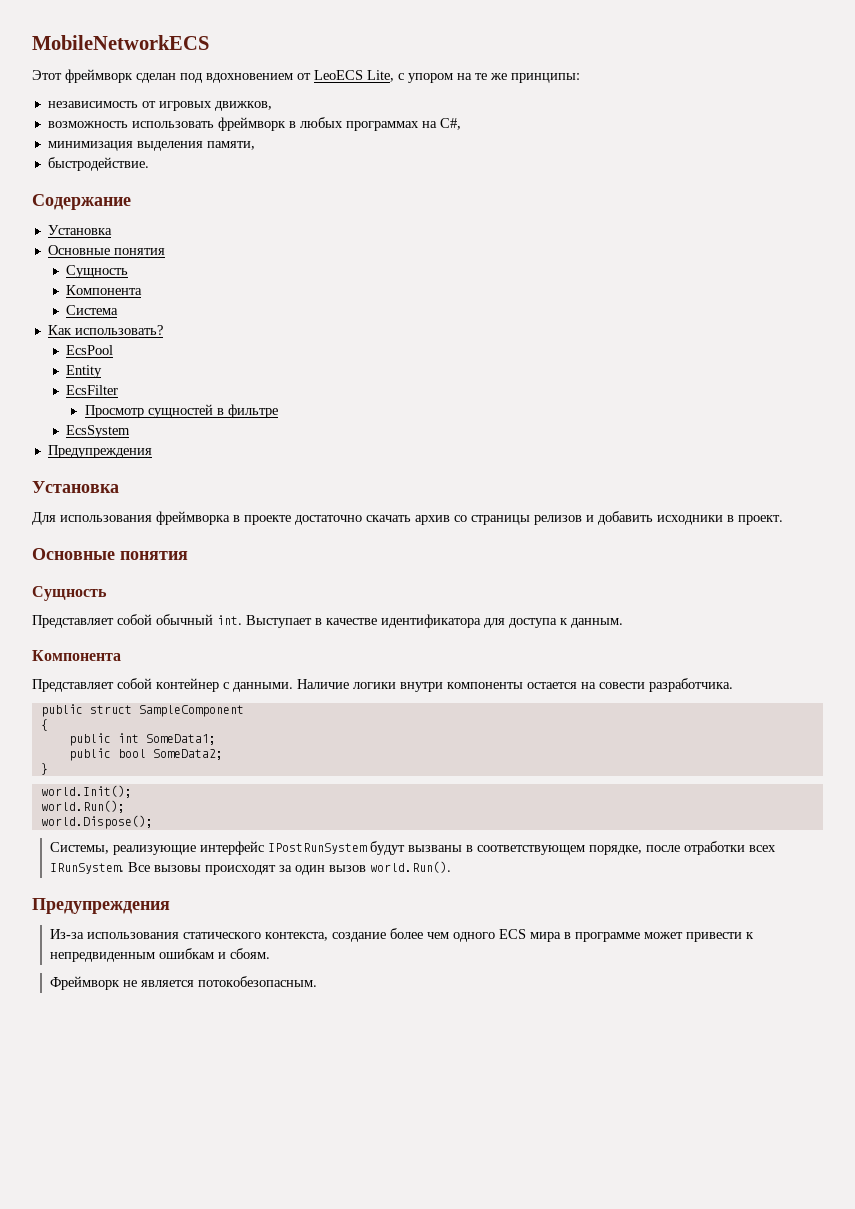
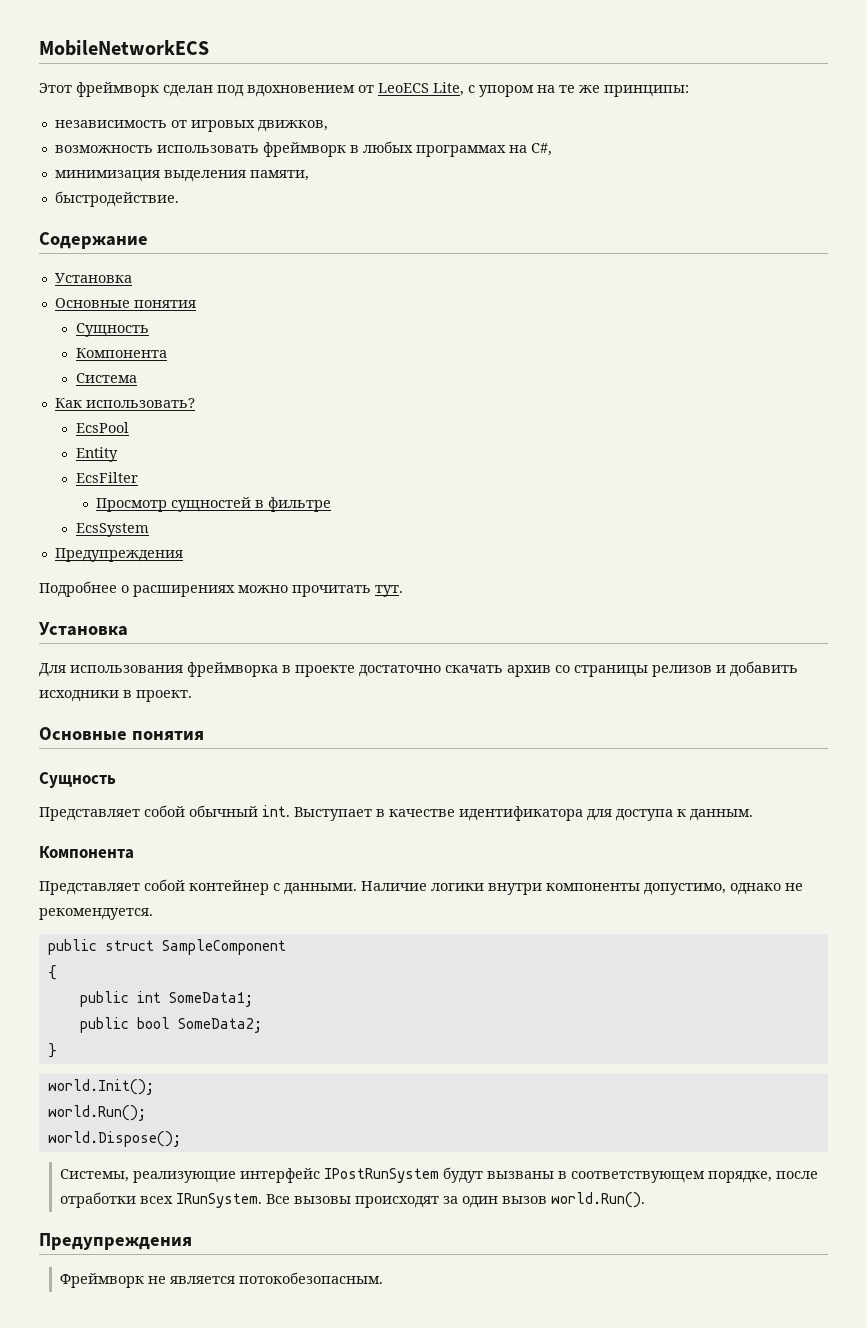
(152, 451) none -> [39,581,403,597] // Подробнее о расширениях можно прочитать тут.
[527,678,733,692] остается на совести разработчика. -> [644,883,803,895] [39,908,153,920] допустимо, однако не рекомендуется.
[50,928,755,942] [50,948,271,962] // Из-за использования статического контекста, создание более чем одного ECS мира в программе может привести к непредвиденным ошибкам и сбоям. -> (192, 1241) none

